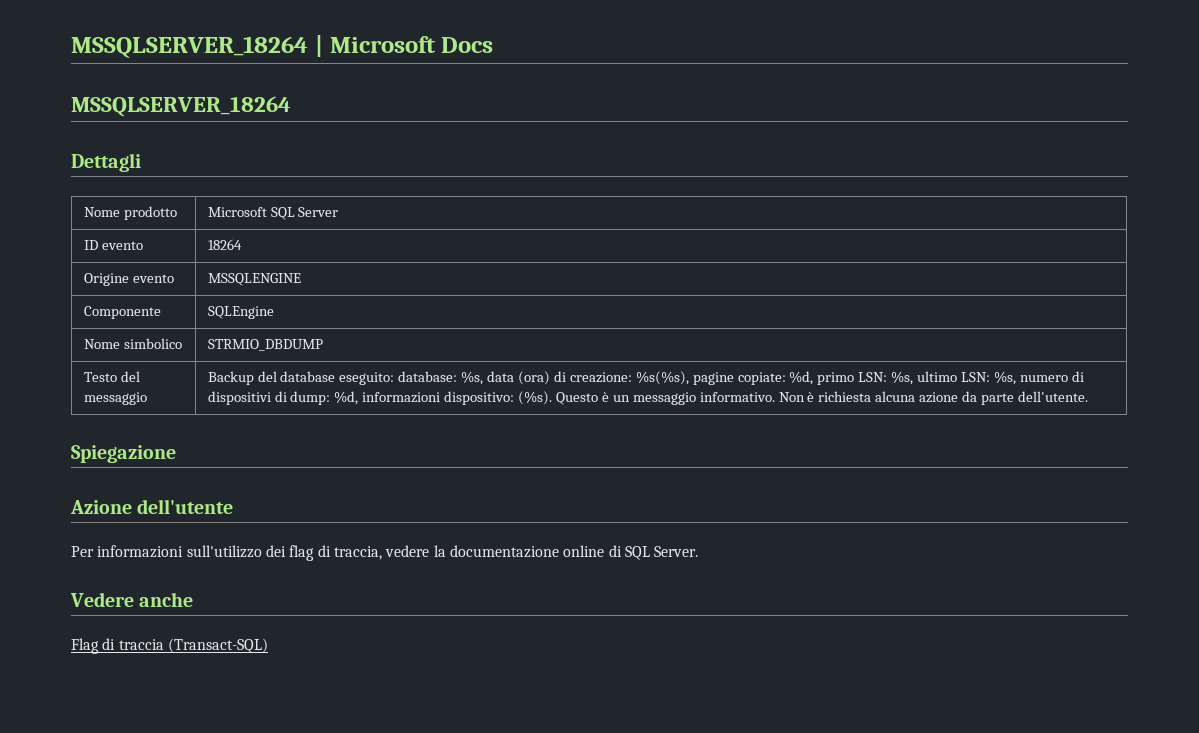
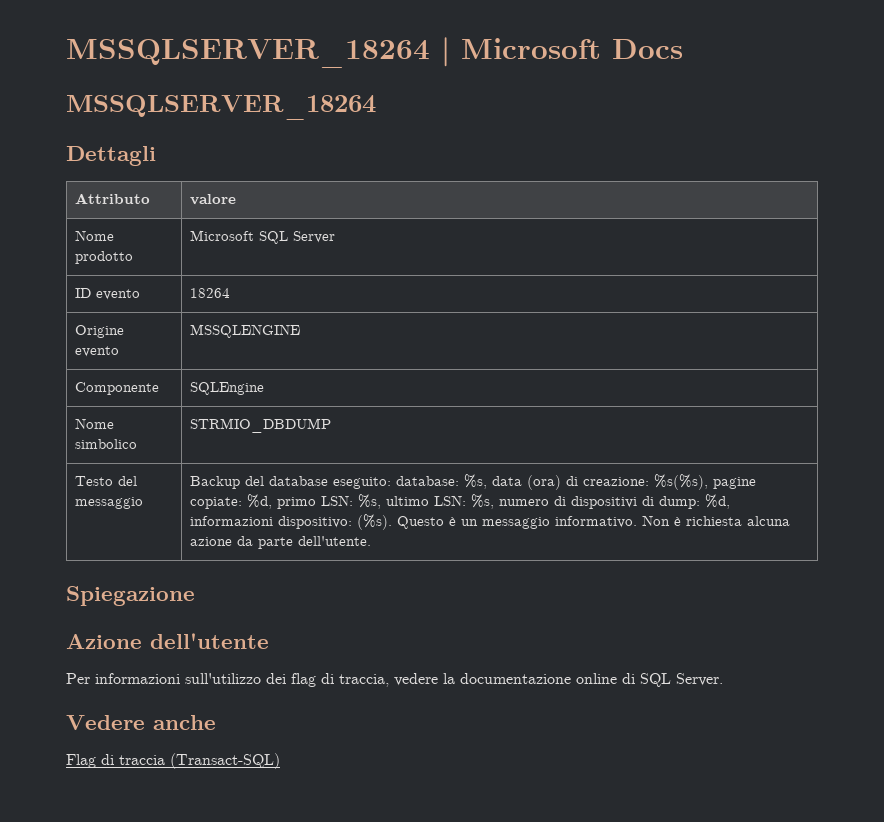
(141, 162) none -> [75,193,151,204] [190,194,237,205] // Attributo | valore

